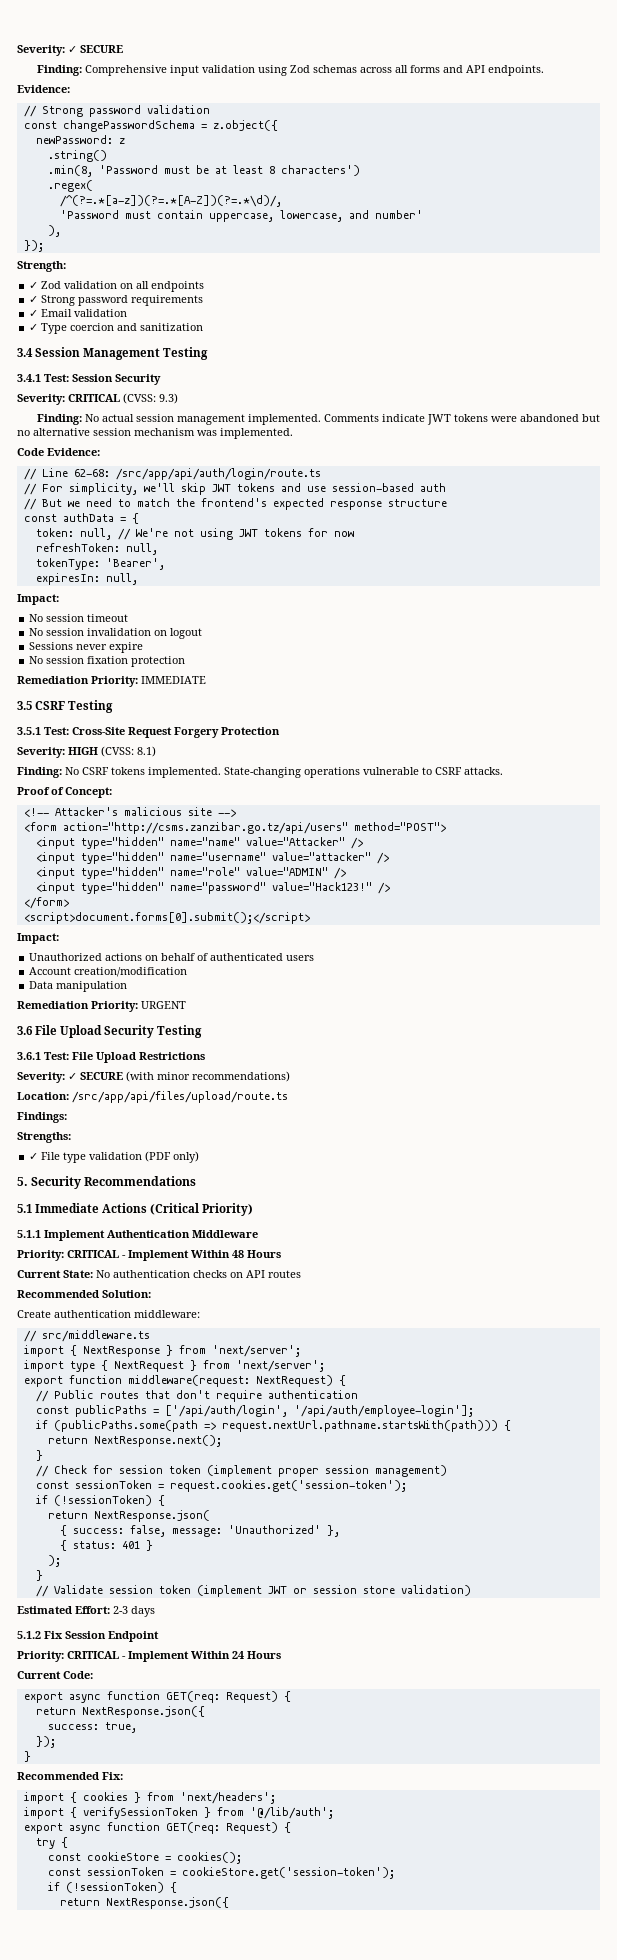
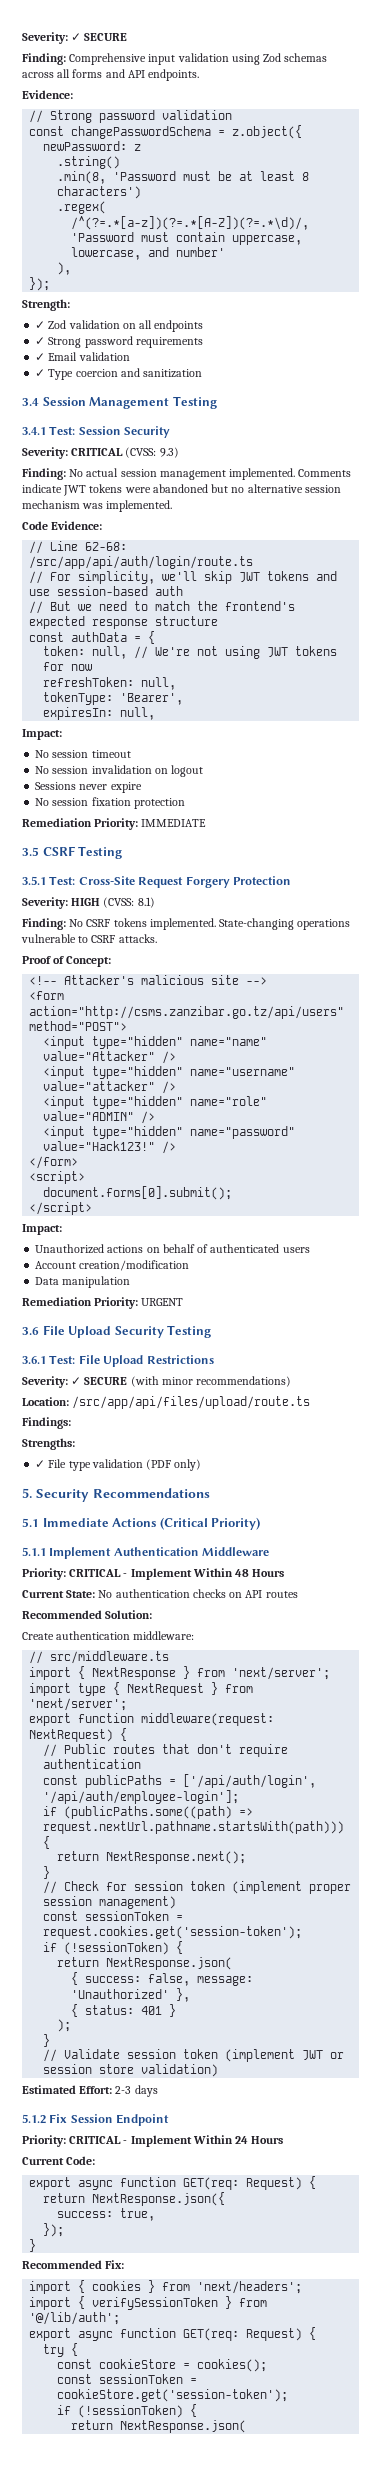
[23,912,310,924] <script>document.forms[0].submit();</script> -> [29,1171,86,1184] [43,1186,233,1200] [29,1202,93,1215] <script> // document.forms[0].submit(); // </script>
[53,1420,198,1432] (publicPaths.some(path -> [64,1806,233,1819] (publicPaths.some((path)
[105,1897,229,1909] NextResponse.json({ -> [120,2420,247,2433] NextResponse.json(

